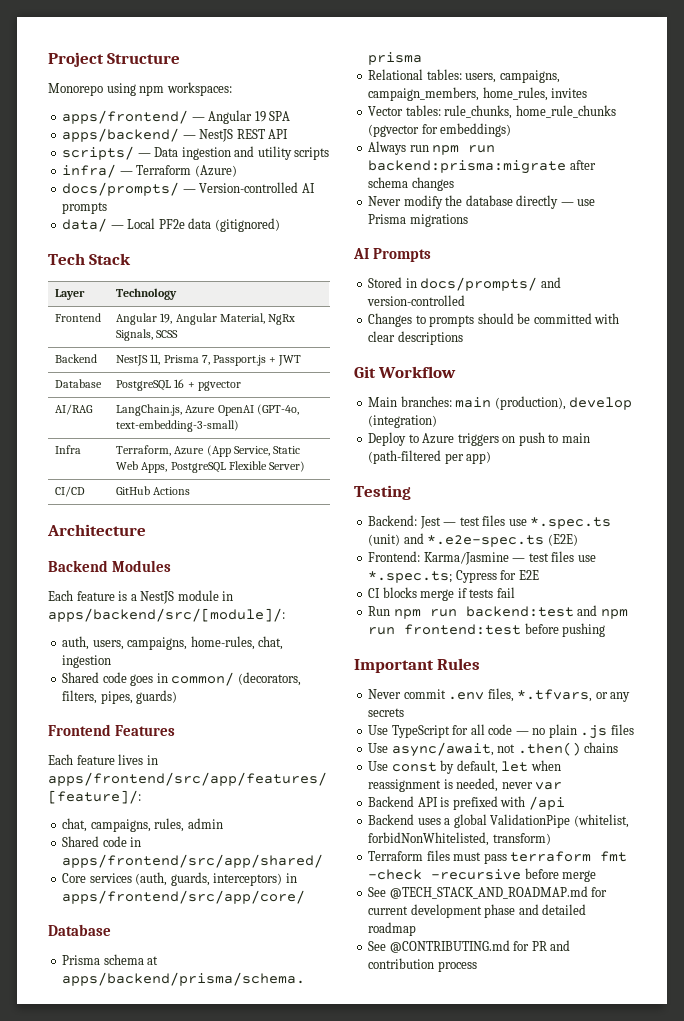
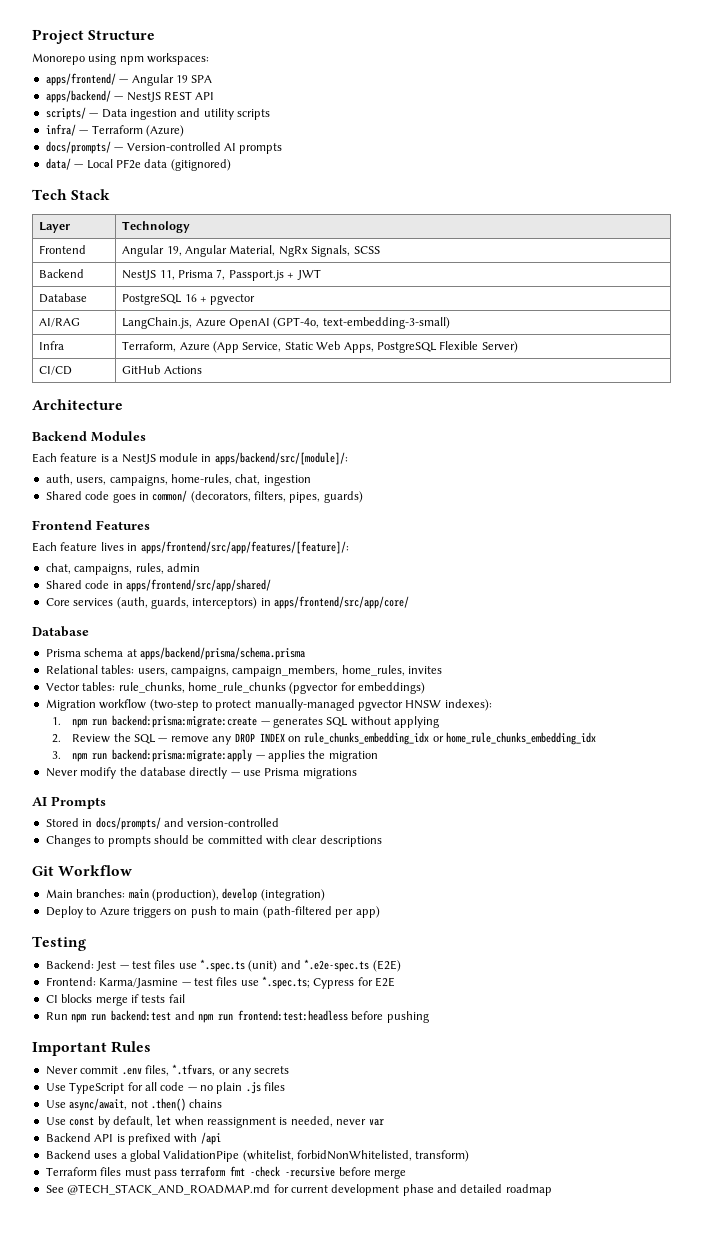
[368,141,496,155] [368,160,596,174] [368,177,454,191] Always run npm run backend:prisma:migrate after schema changes -> [45,699,492,711] [52,715,440,728] [52,732,597,745] [52,749,378,762] Migration workflow (two-step to protect manually-managed pgvector HNSW indexes): // 1. npm run backend:prisma:migrate:create — generates SQL without applying // 2. Review the SQL — remove any DROP INDEX on rule_chunks_embedding_idx or home_rule_chunks_embedding_idx // 3. npm run backend:prisma:migrate:apply — applies the migration
[404,624,522,635] frontend:test -> [237,1010,348,1021] frontend:test:headless
[368,940,571,953] [368,958,477,972] // See @CONTRIBUTING.md for PR and contribution process -> (552, 1190) none

